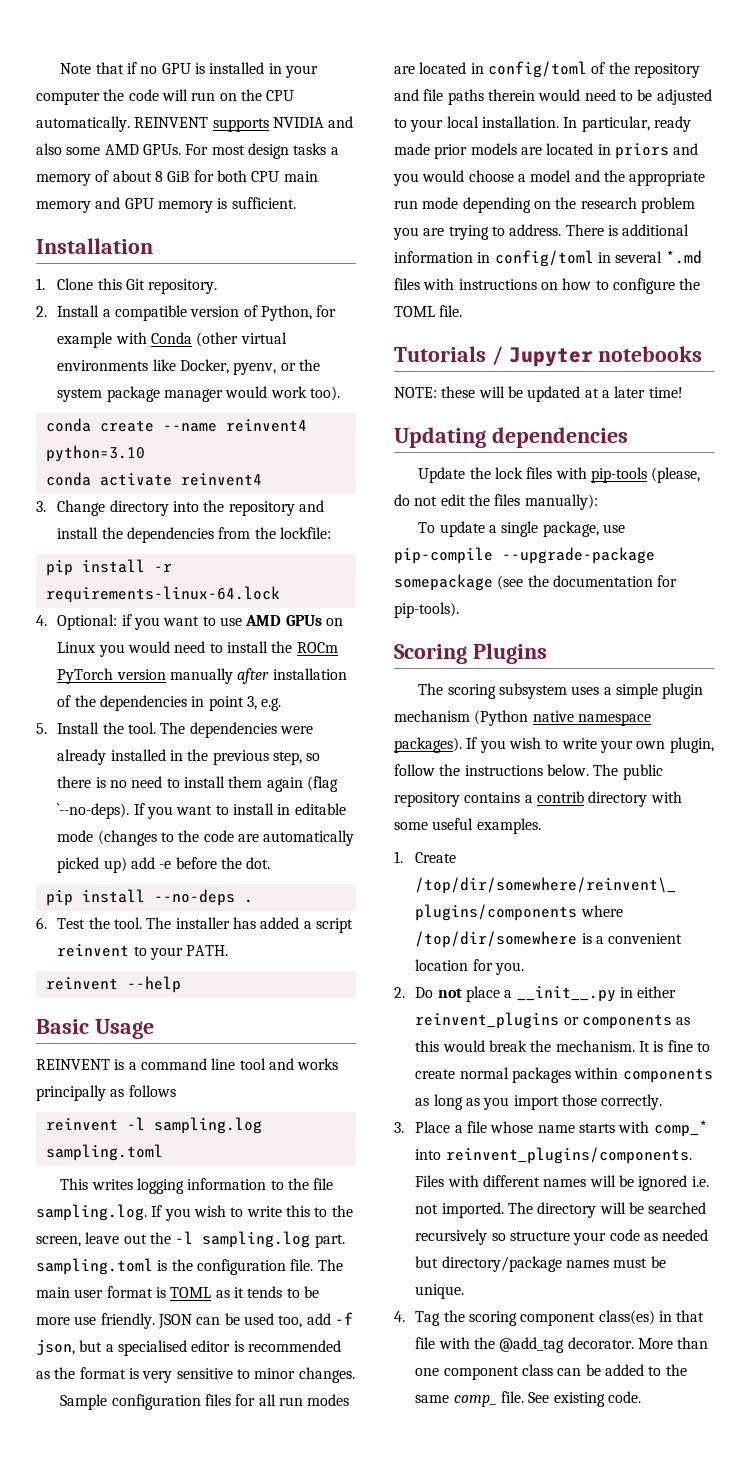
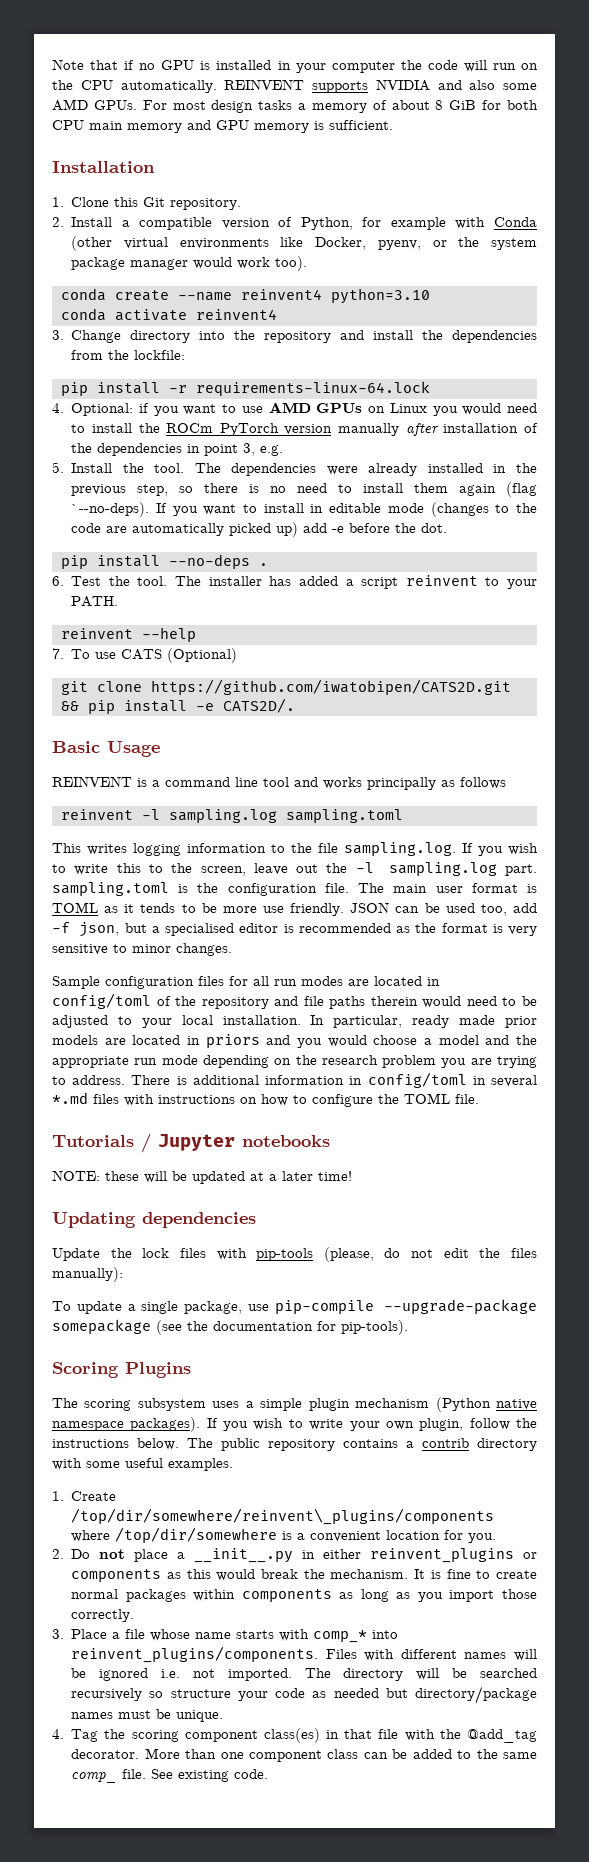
(181, 984) none -> [52,648,238,663] [60,679,511,695] [60,698,295,714] // 7. To use CATS (Optional) // git clone https://github.com/iwatobipen/CATS2D.git && pip install -e CATS2D/.

